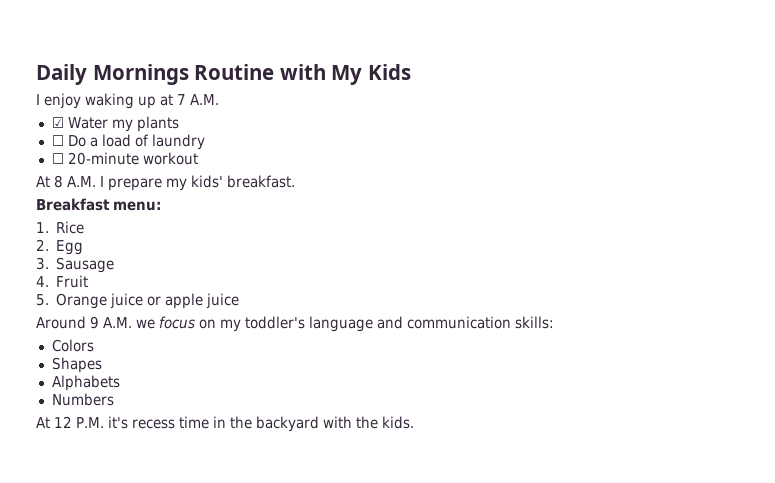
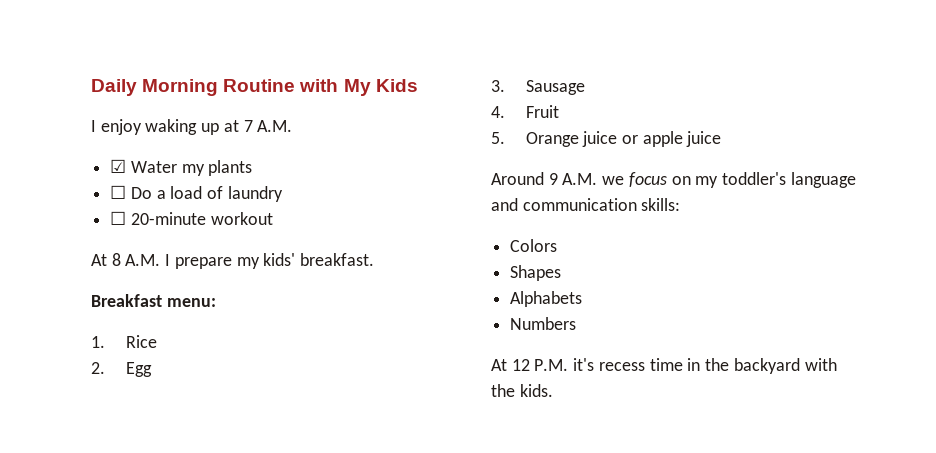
[92,64,189,85] Mornings -> [142,79,219,96] Morning

